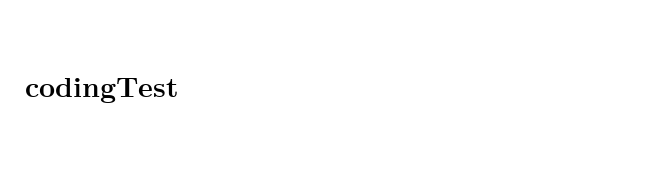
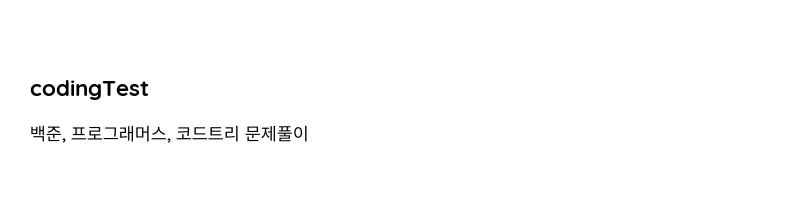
(179, 90) none -> [30,125,309,143] // 백준, 프로그래머스, 코드트리 문제풀이

